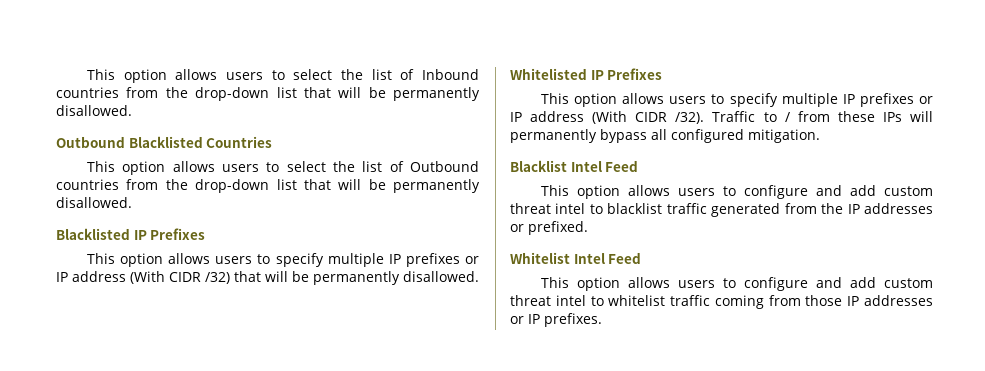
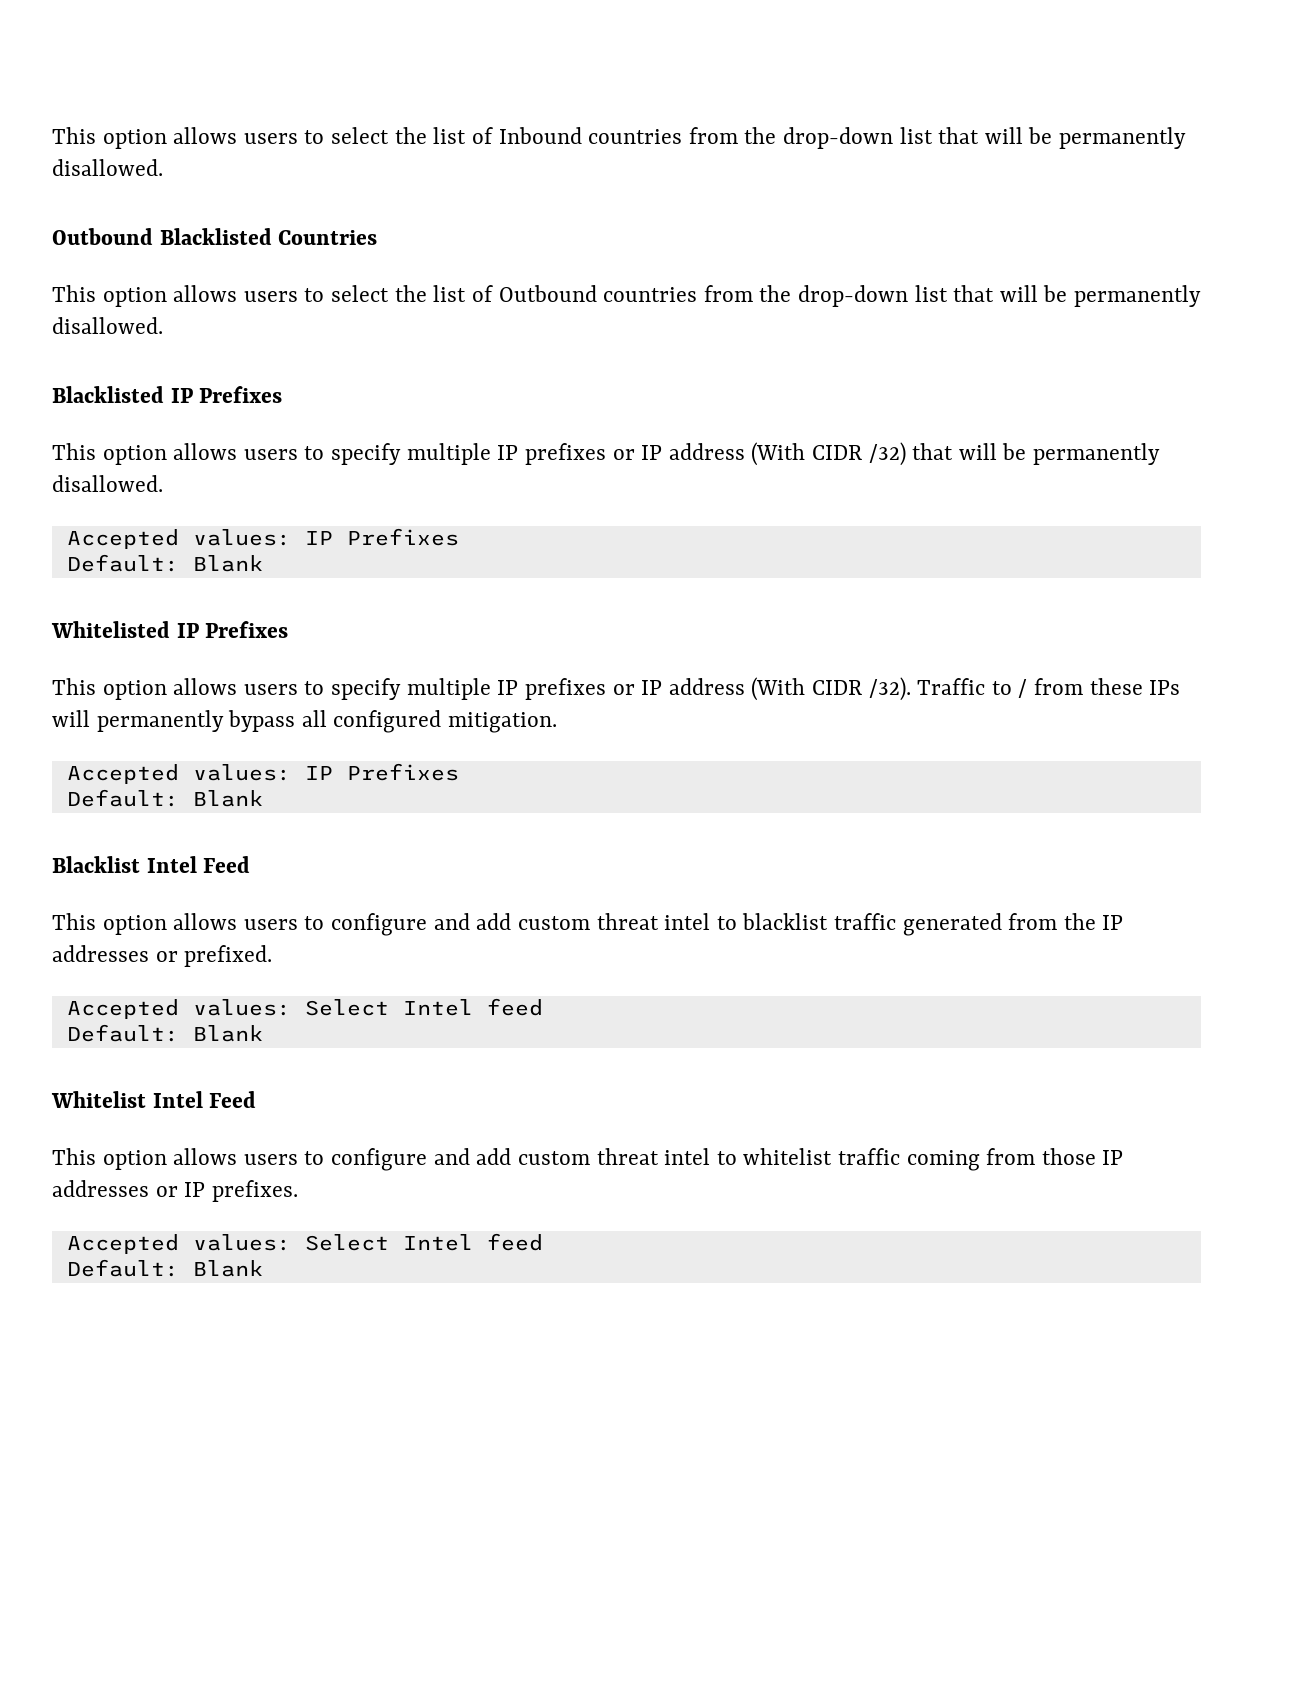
(479, 276) none -> [66,528,459,549] [66,554,263,572] // Accepted values: IP Prefixes // Default: Blank
(820, 136) none -> [66,763,459,784] [66,789,263,807] // Accepted values: IP Prefixes // Default: Blank
(588, 228) none -> [66,998,543,1019] [66,1024,263,1042] // Accepted values: Select Intel feed // Default: Blank
(602, 320) none -> [66,1233,543,1254] [66,1259,263,1277] // Accepted values: Select Intel feed // Default: Blank

